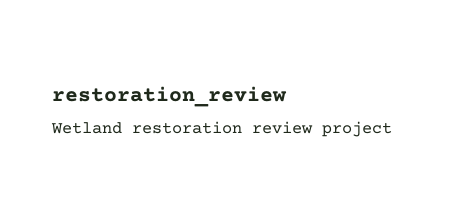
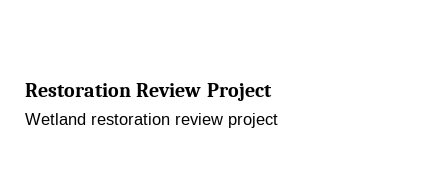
[52,86,287,107] restoration_review -> [25,83,272,101] Restoration Review Project

